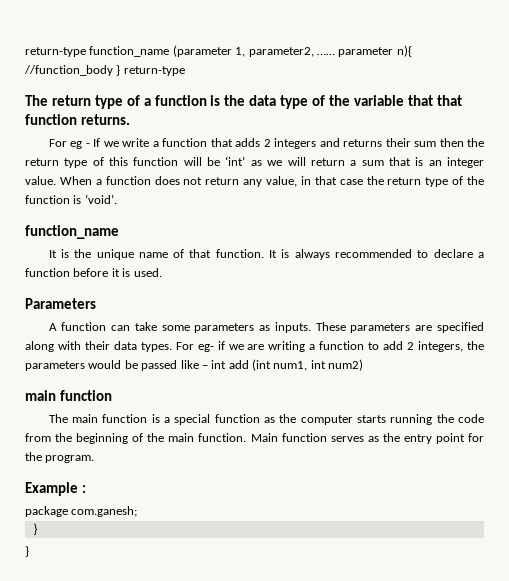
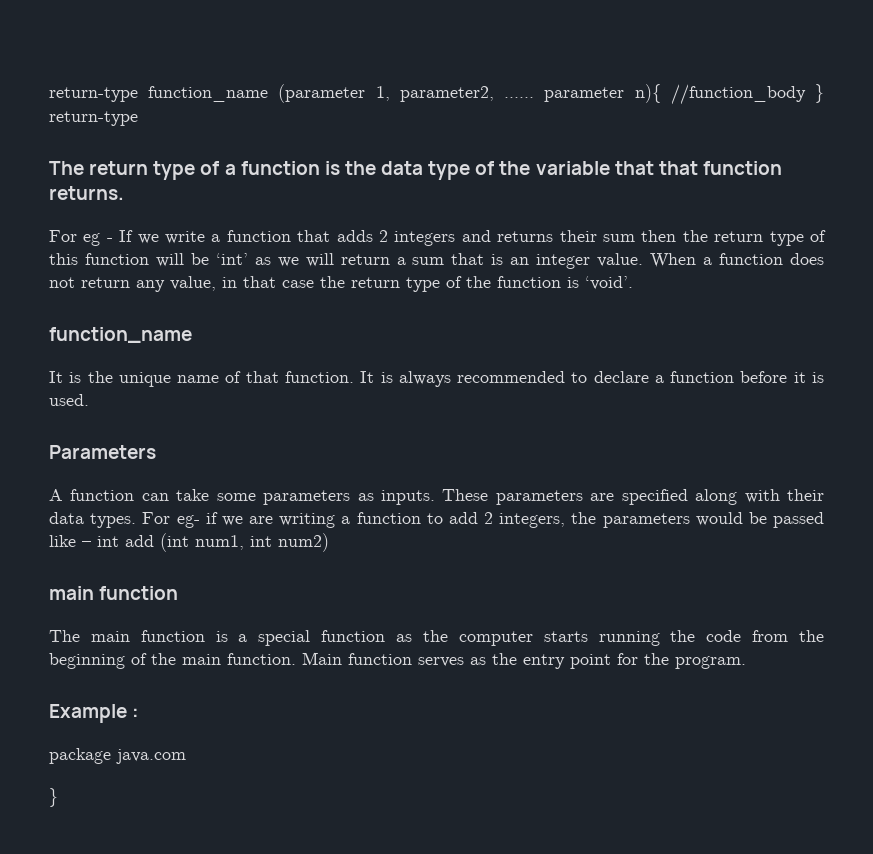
[71,506,138,517] [32,523,38,536] [25,546,29,557] com.ganesh; // } // } -> [116,749,186,764] [49,788,58,807] java.com // }

